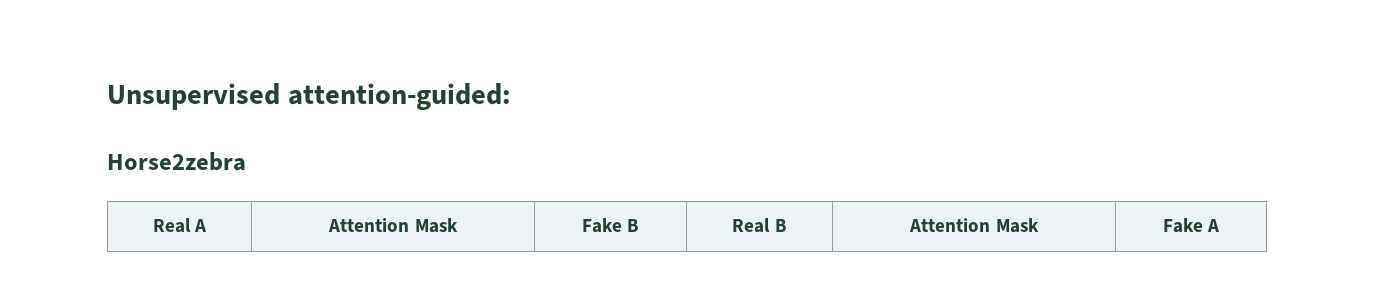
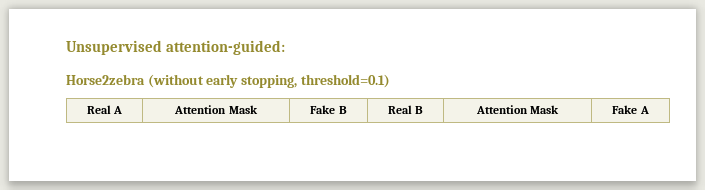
(246, 161) none -> [147,74,390,88] (without early stopping, threshold=0.1)

